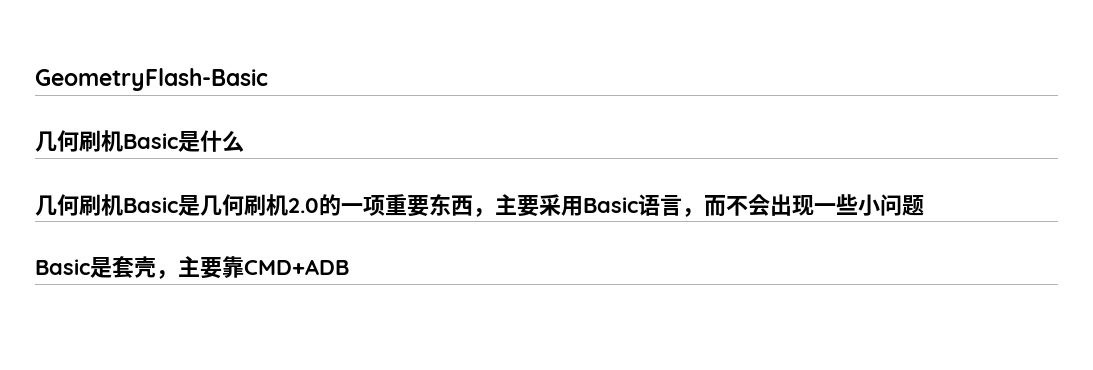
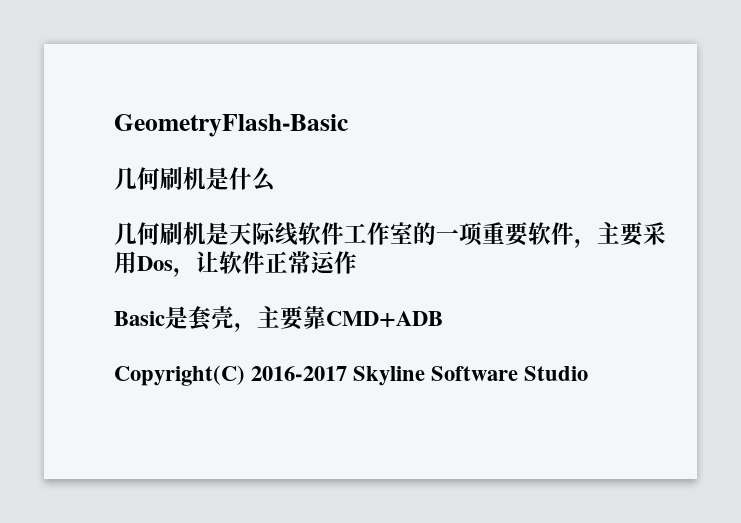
[123,133,178,149] Basic -> (206, 178) none
[123,194,319,216] Basic是几何刷机2.0 -> [206,222,413,246] 是天际线软件工作室
[429,193,473,216] 东西 -> [528,222,574,245] 软件
[583,194,924,217] Basic语言，而不会出现一些小问题 -> [137,251,357,277] Dos，让软件正常运作
(349, 267) none -> [114,365,589,386] // Copyright(C) 2016-2017 Skyline Software Studio

